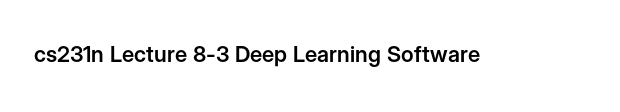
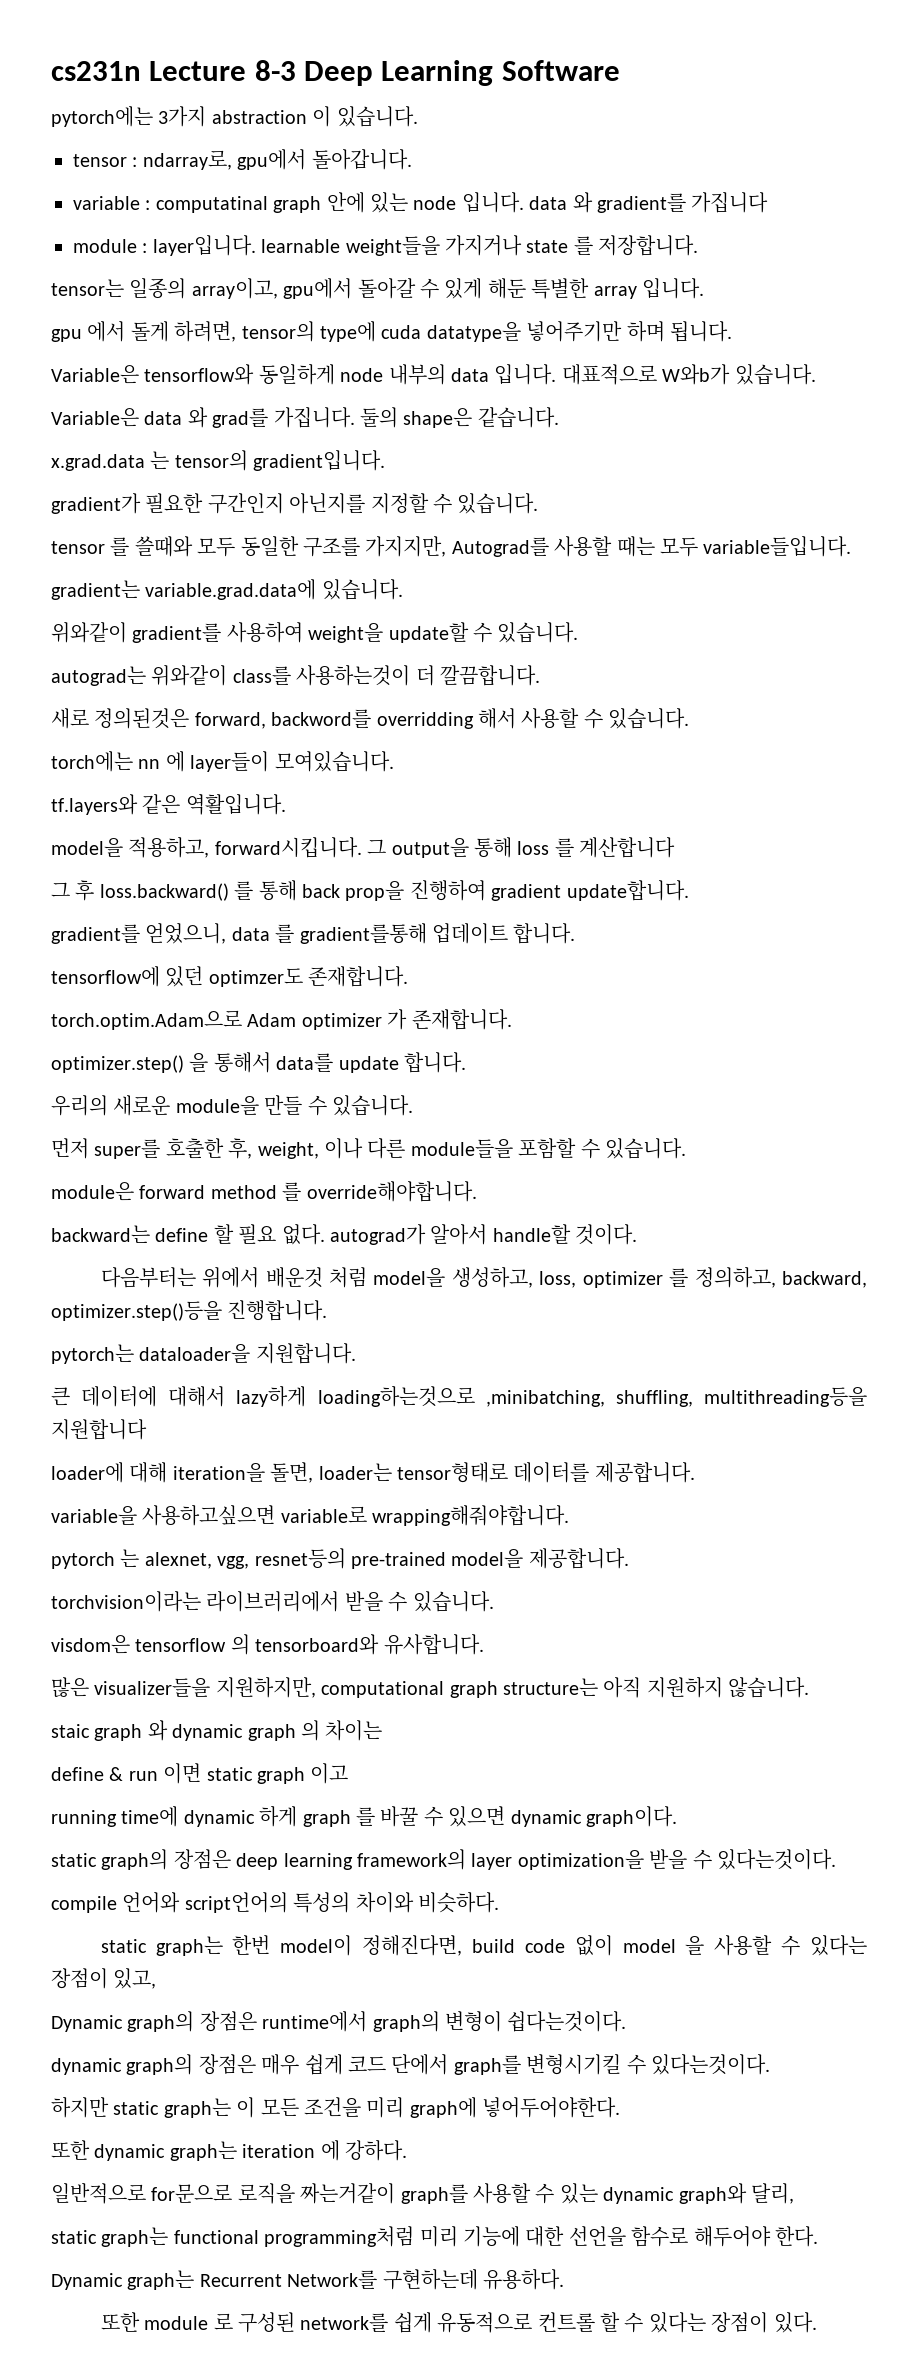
(480, 54) none -> [51,106,418,127] [73,149,412,170] [73,192,769,213] [73,235,699,256] [51,278,704,299] [51,321,732,342] [51,364,816,385] [51,407,559,428] [51,450,386,471] [51,493,539,514] [51,536,852,557] [51,579,403,600] [51,622,579,643] [51,665,540,686] [51,708,690,729] [51,751,394,772] [51,794,286,815] [51,837,676,858] [51,880,689,901] [51,923,576,944] [51,966,409,987] [51,1009,512,1030] [51,1052,466,1073] [51,1095,413,1116] [51,1138,686,1159] [51,1181,477,1202] [51,1224,638,1245] [100,1267,868,1288] [51,1300,328,1321] [51,1343,356,1364] [51,1386,867,1407] [51,1419,147,1440] [51,1462,695,1483] [51,1505,570,1526] [51,1548,629,1569] [51,1591,494,1612] [51,1634,484,1655] [51,1677,810,1698] [51,1720,383,1741] [51,1763,349,1784] [51,1806,677,1827] [51,1849,836,1870] [51,1892,499,1913] [100,1935,867,1956] [51,1968,157,1989] [51,2011,627,2032] [51,2054,770,2075] [51,2097,621,2118] [51,2140,407,2161] [51,2183,794,2204] [51,2226,818,2247] [51,2269,564,2290] [100,2312,817,2333] // pytorch에는 3가지 abstraction 이 있습니다. // tensor : ndarray로, gpu에서 돌아갑니다. // variable : computatinal graph 안에 있는 node 입니다. data 와 gradient를 가집니다 // module : layer입니다. learnable weight들을 가지거나 state 를 저장합니다. // tensor는 일종의 array이고, gpu에서 돌아갈 수 있게 해둔 특별한 array 입니다. // gpu 에서 돌게 하려면, tensor의 type에 cuda datatype을 넣어주기만 하며 됩니다. // Variable은 tensorflow와 동일하게 node 내부의 data 입니다. 대표적으로 W와b가 있습니다. // Variable은 data 와 grad를 가집니다. 둘의 shape은 같습니다. // x.grad.data 는 tensor의 gradient입니다. // gradient가 필요한 구간인지 아닌지를 지정할 수 있습니다. // tensor 를 쓸때와 모두 동일한 구조를 가지지만, Autograd를 사용할 때는 모두 variable들입니다. // gradient는 variable.grad.data에 있습니다. // 위와같이 gradient를 사용하여 weight을 update할 수 있습니다. // autograd는 위와같이 class를 사용하는것이 더 깔끔합니다. // 새로 정의된것은 forward, backword를 overridding 해서 사용할 수 있습니다. // torch에는 nn 에 layer들이 모여있습니다. // tf.layers와 같은 역활입니다. // model을 적용하고, forward시킵니다. 그 output을 통해 loss 를 계산합니다 // 그 후 loss.backward() 를 통해 back prop을 진행하여 gradient update합니다. // gradient를 얻었으니, data 를 gradient를통해 업데이트 합니다. // tensorflow에 있던 optimzer도 존재합니다. // torch.optim.Adam으로 Adam optimizer 가 존재합니다. // optimizer.step() 을 통해서 data를 update 합니다. // 우리의 새로운 module을 만들 수 있습니다. // 먼저 super를 호출한 후, weight, 이나 다른 module들을 포함할 수 있습니다. // module은 forward method 를 override해야합니다. // backward는 define 할 필요 없다. autograd가 알아서 handle할 것이다. // 다음부터는 위에서 배운것 처럼 model을 생성하고, loss, optimizer 를 정의하고, backward, optimizer.step()등을 진행합니다. // pytorch는 dataloader을 지원합니다. // 큰 데이터에 대해서 lazy하게 loading하는것으로 ,minibatching, shuffling, multithreading등을 지원합니다 // loader에 대해 iteration을 돌면, loader는 tensor형태로 데이터를 제공합니다. // variable을 사용하고싶으면 variable로 wrapping해줘야합니다. // pytorch 는 alexnet, vgg, resnet등의 pre-trained model을 제공합니다. // torchvision이라는 라이브러리에서 받을 수 있습니다. // visdom은 tensorflow 의 tensorboard와 유사합니다. // 많은 visualizer들을 지원하지만, computational graph structure는 아직 지원하지 않습니다. // staic graph 와 dynamic graph 의 차이는 // define & run 이면 static graph 이고 // running time에 dynamic 하게 graph 를 바꿀 수 있으면 dynamic graph이다. // static graph의 장점은 deep learning framework의 layer optimization을 받을 수 있다는것이다. // compile 언어와 script언어의 특성의 차이와 비슷하다. // static graph는 한번 model이 정해진다면, build code 없이 model 을 사용할 수 있다는 장점이 있고, // Dynamic graph의 장점은 runtime에서 graph의 변형이 쉽다는것이다. // dynamic graph의 장점은 매우 쉽게 코드 단에서 graph를 변형시기킬 수 있다는것이다. // 하지만 static graph는 이 모든 조건을 미리 graph에 넣어두어야한다. // 또한 dynamic graph는 iteration 에 강하다. // 일반적으로 for문으로 로직을 짜는거같이 graph를 사용할 수 있는 dynamic graph와 달리, // static graph는 functional programming처럼 미리 기능에 대한 선언을 함수로 해두어야 한다. // Dynamic graph는 Recurrent Network를 구현하는데 유용하다. // 또한 module 로 구성된 network를 쉽게 유동적으로 컨트롤 할 수 있다는 장점이 있다.

